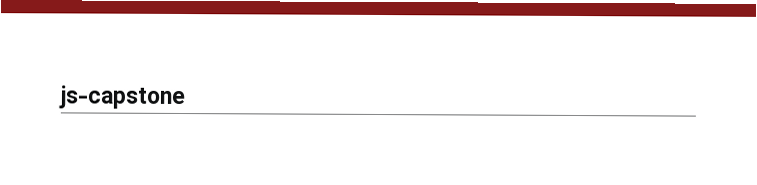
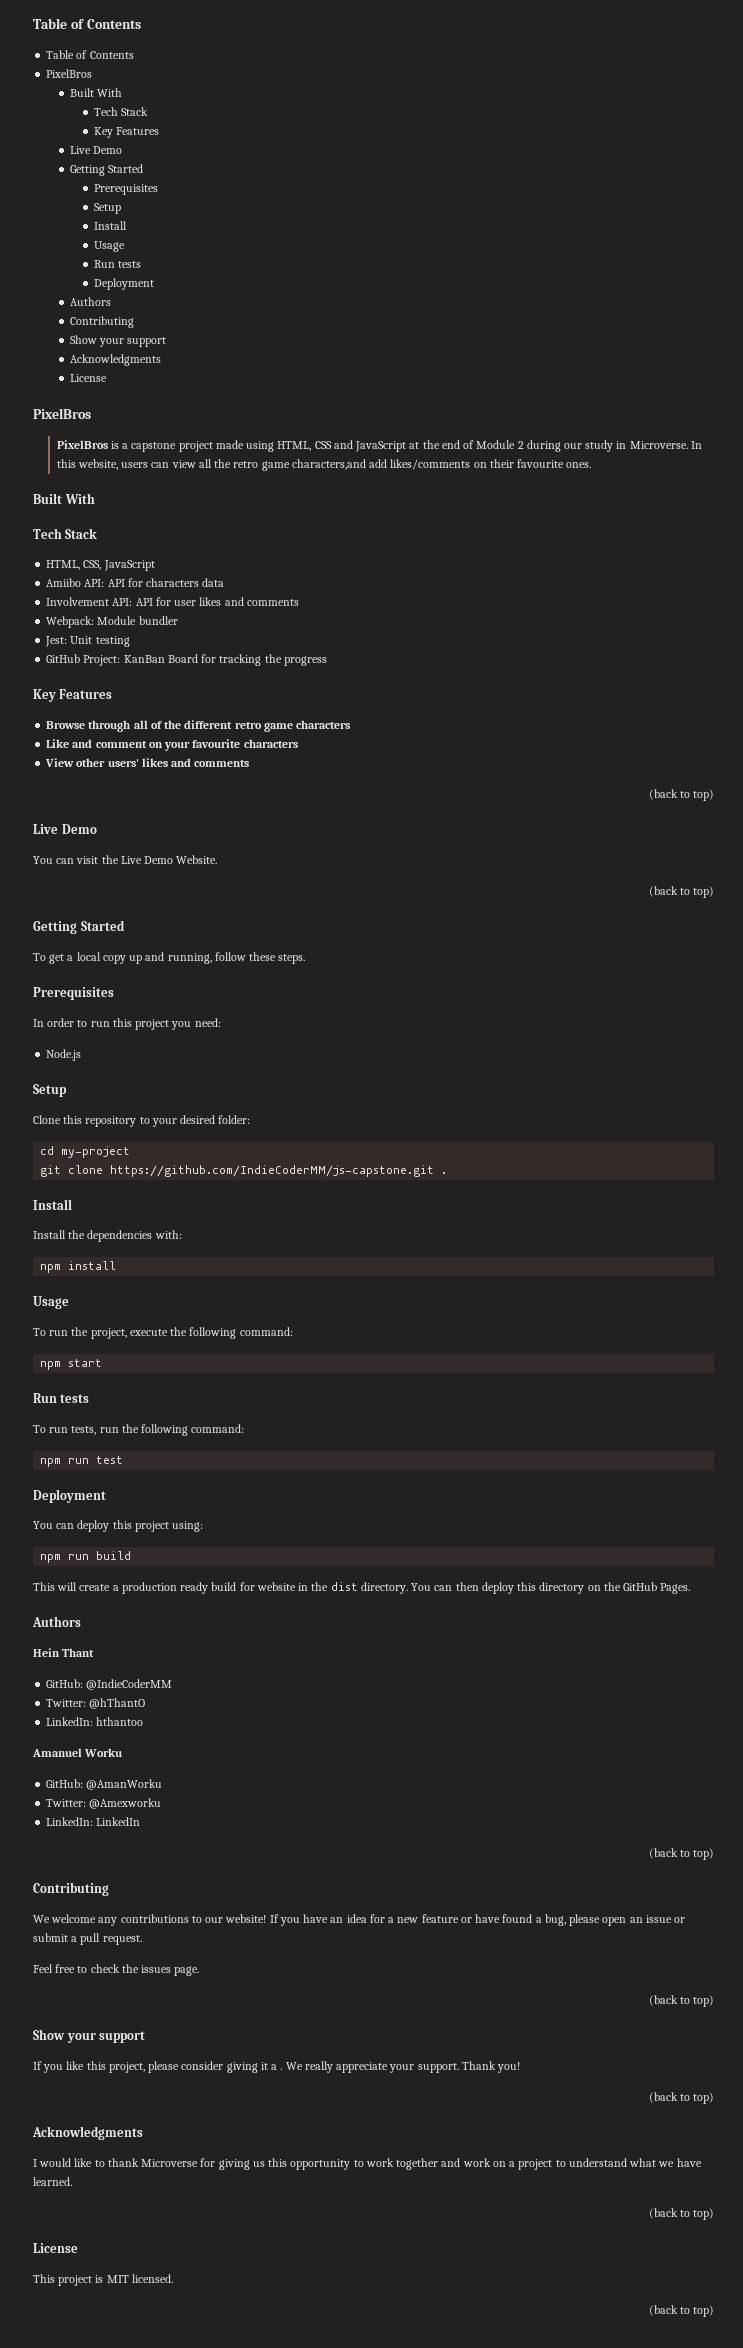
[58,85,186,110] js-capstone -> [33,18,141,29] [46,50,134,59] [46,69,93,78] [69,88,123,97] [93,107,148,116] [93,127,159,138] [69,146,123,154] [69,164,144,176] [93,184,158,195] [93,203,121,214] [93,221,127,230] [93,241,125,252] [93,260,141,268] [93,278,154,290] [69,297,111,306] [69,316,134,328] [69,335,167,347] [69,354,161,366] [69,374,107,382] [33,408,91,419] [56,440,702,452] [56,459,592,471] [33,493,95,504] [33,528,98,539] [46,560,155,571] [46,578,225,587] [46,597,299,606] [46,616,178,628] [45,636,130,647] [46,654,327,666] [33,689,113,702] [46,720,351,732] [46,739,298,751] [45,758,250,767] [648,789,714,801] [33,824,97,834] [33,855,218,864] [648,886,714,898] [33,920,125,934] [33,952,306,964] [33,987,114,1000] [33,1018,221,1030] [46,1049,82,1061] [33,1084,67,1097] [33,1115,251,1127] [40,1146,131,1158] [40,1165,448,1177] [33,1199,72,1210] [33,1230,182,1242] [40,1261,117,1273] [33,1296,69,1309] [33,1327,293,1339] [40,1359,103,1370] [33,1393,90,1403] [33,1424,245,1436] [40,1456,124,1467] [33,1489,106,1503] [33,1520,204,1532] [40,1551,132,1563] [33,1582,691,1594] [32,1616,81,1627] [33,1648,95,1657] [46,1679,173,1690] [46,1698,146,1709] [46,1717,144,1726] [32,1748,123,1757] [46,1779,163,1790] [46,1798,162,1809] [46,1817,141,1826] [648,1848,714,1860] [33,1882,109,1896] [33,1914,686,1926] [33,1933,142,1945] [33,1964,200,1976] [648,1995,714,2007] [33,2029,146,2043] [33,2061,521,2073] [648,2092,714,2104] [32,2126,143,2140] [33,2158,702,2170] [33,2177,72,2186] [648,2208,714,2220] [33,2243,78,2253] [33,2274,173,2286] [648,2305,714,2317] Table of Contents // Table of Contents // PixelBros // Built With // Tech Stack // Key Features // Live Demo // Getting Started // Prerequisites // Setup // Install // Usage // Run tests // Deployment // Authors // Contributing // Show your support // Acknowledgments // License // PixelBros // PixelBros is a capstone project made using HTML, CSS and JavaScript at the end of Module 2 during our study in Microverse. In this website, users can view all the retro game characters,and add likes/comments on their favourite ones. // Built With // Tech Stack // HTML, CSS, JavaScript // Amiibo API: API for characters data // Involvement API: API for user likes and comments // Webpack: Module bundler // Jest: Unit testing // GitHub Project: KanBan Board for tracking the progress // Key Features // Browse through all of the different retro game characters // Like and comment on your favourite characters // View other users' likes and comments // (back to top) // Live Demo // You can visit the Live Demo Website. // (back to top) // Getting Started // To get a local copy up and running, follow these steps. // Prerequisites // In order to run this project you need: // Node.js // Setup // Clone this repository to your desired folder: // cd my-project // git clone https://github.com/IndieCoderMM/js-capstone.git . // Install // Install the dependencies with: // npm install // Usage // To run the project, execute the following command: // npm start // Run tests // To run tests, run the following command: // npm run test // Deployment // You can deploy this project using: // npm run build // This will create a production ready build for website in the dist directory. You can then deploy this directory on the GitHub Pages. // Authors // Hein Thant // GitHub: @IndieCoderMM // Twitter: @hThantO // LinkedIn: hthantoo // Amanuel Worku // GitHub: @AmanWorku // Twitter: @Amexworku // LinkedIn: LinkedIn // (back to top) // Contributing // We welcome any contributions to our website! If you have an idea for a new feature or have found a bug, please open an issue or submit a pull request. // Feel free to check the issues page. // (back to top) // Show your support // If you like this project, please consider giving it a . We really appreciate your support. Thank you! // (back to top) // Acknowledgments // I would like to thank Microverse for giving us this opportunity to work together and work on a project to understand what we have learned. // (back to top) // License // This project is MIT licensed. // (back to top)

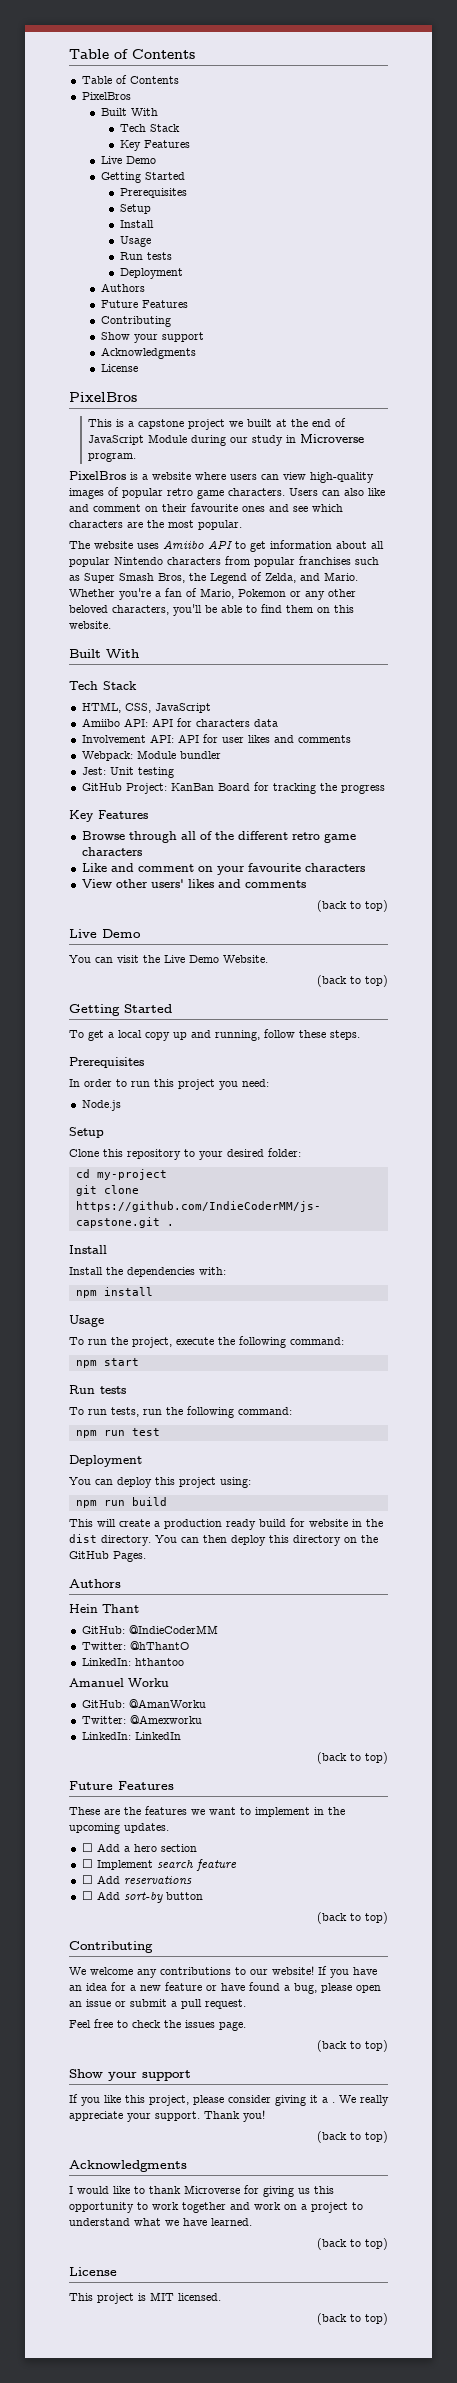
(111, 301) none -> [100,300,188,308] // Future Features
[56,440,108,449] PixelBros -> [88,419,113,427] This
[215,440,407,452] made using HTML, CSS and JavaScript -> [229,419,273,427] we built
[476,440,524,449] Module 2 -> [88,434,188,445] JavaScript Module
[629,441,702,449] [56,459,592,471] Microverse. In this website, users can view all the retro game characters,and add likes/comments on their favourite ones. -> [300,434,365,443] [88,452,137,462] [69,471,374,483] [69,487,385,499] [69,503,343,512] [69,520,242,530] [69,540,384,552] [69,556,379,567] [69,572,358,584] [69,588,356,600] [69,604,354,616] [69,621,111,629] Microverse program. // PixelBros is a website where users can view high-quality images of popular retro game characters. Users can also like and comment on their favourite ones and see which characters are the most popular. // The website uses Amiibo API to get information about all popular Nintendo characters from popular franchises such as Super Smash Bros, the Legend of Zelda, and Mario. Whether you're a fan of Mario, Pokemon or any other beloved characters, you'll be able to find them on this website.
(714, 1854) none -> [69,1781,174,1790] [69,1806,345,1817] [69,1823,169,1834] [81,1843,197,1852] [81,1859,237,1871] [81,1875,192,1885] [81,1891,203,1903] [317,1912,388,1924] // Future Features // These are the features we want to implement in the upcoming updates. // ☐ Add a hero section // ☐ Implement search feature // ☐ Add reservations // ☐ Add sort-by button // (back to top)

